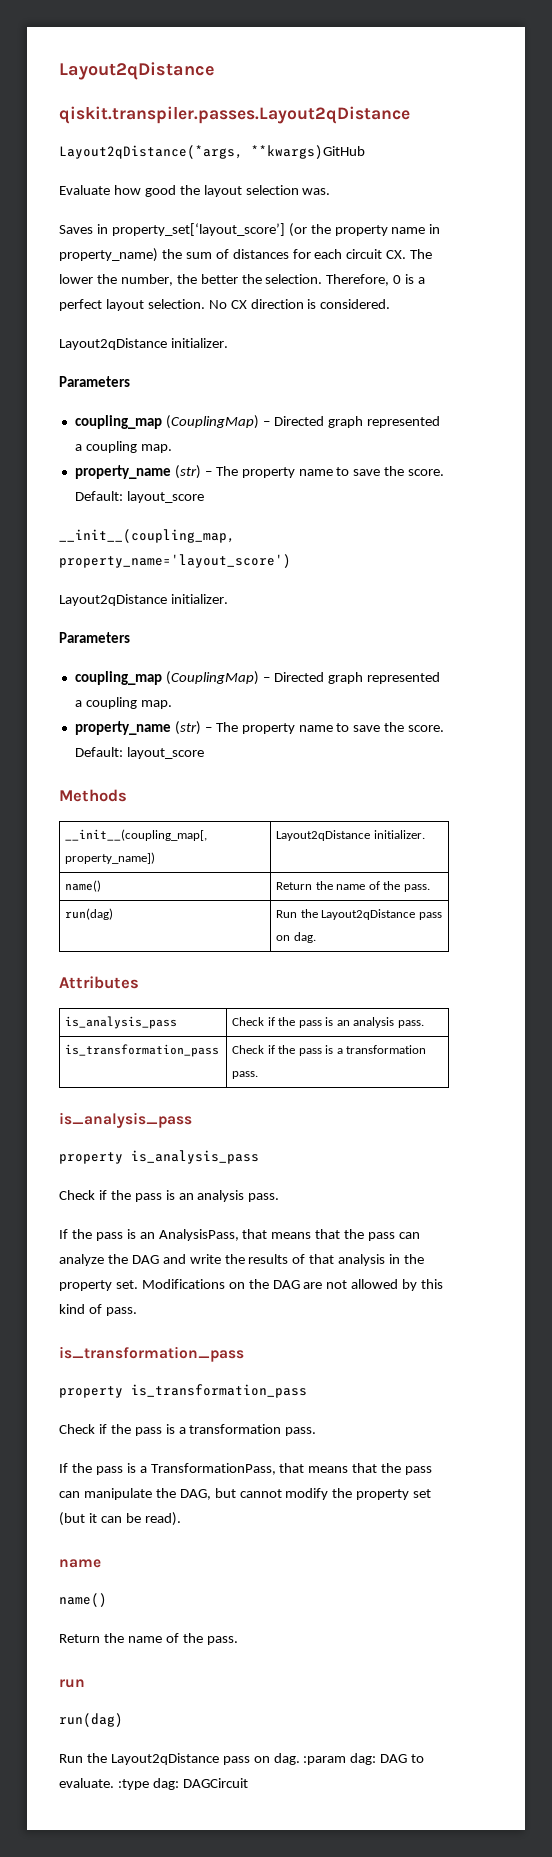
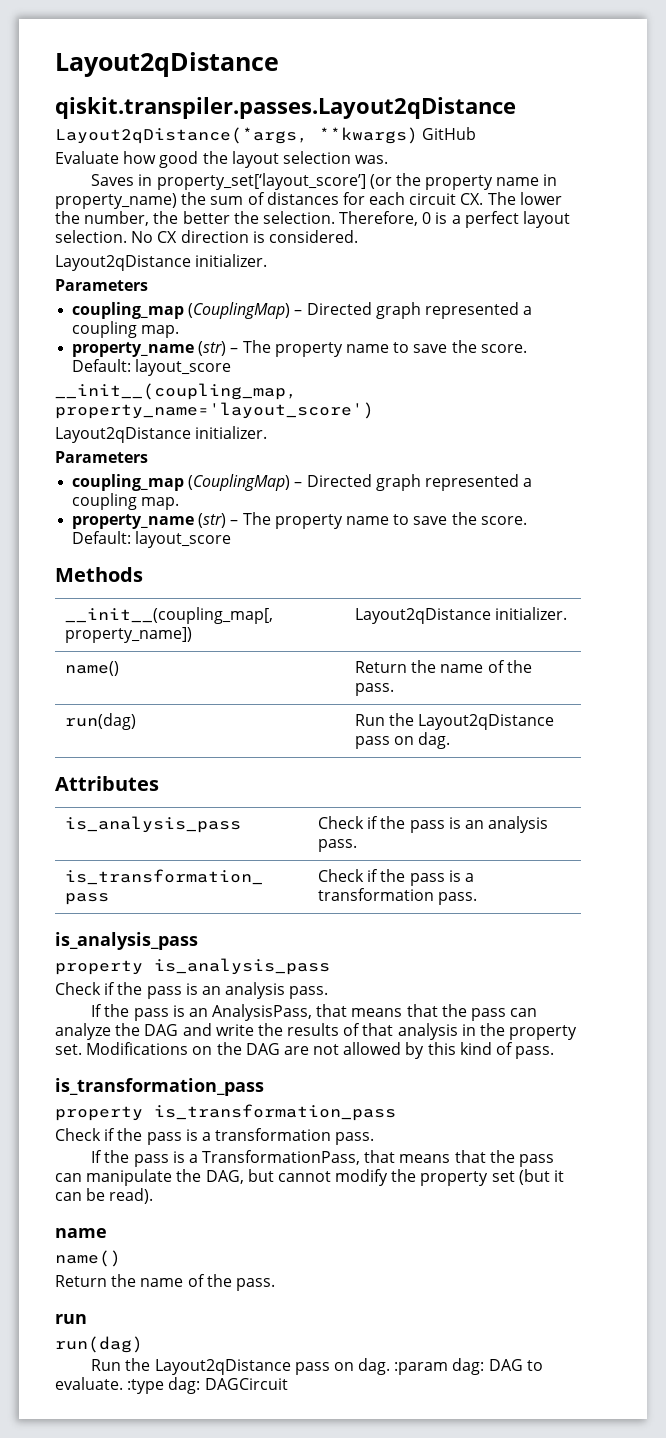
[251,145,365,159] **kwargs)GitHub -> [319,127,477,144] **kwargs) GitHub

